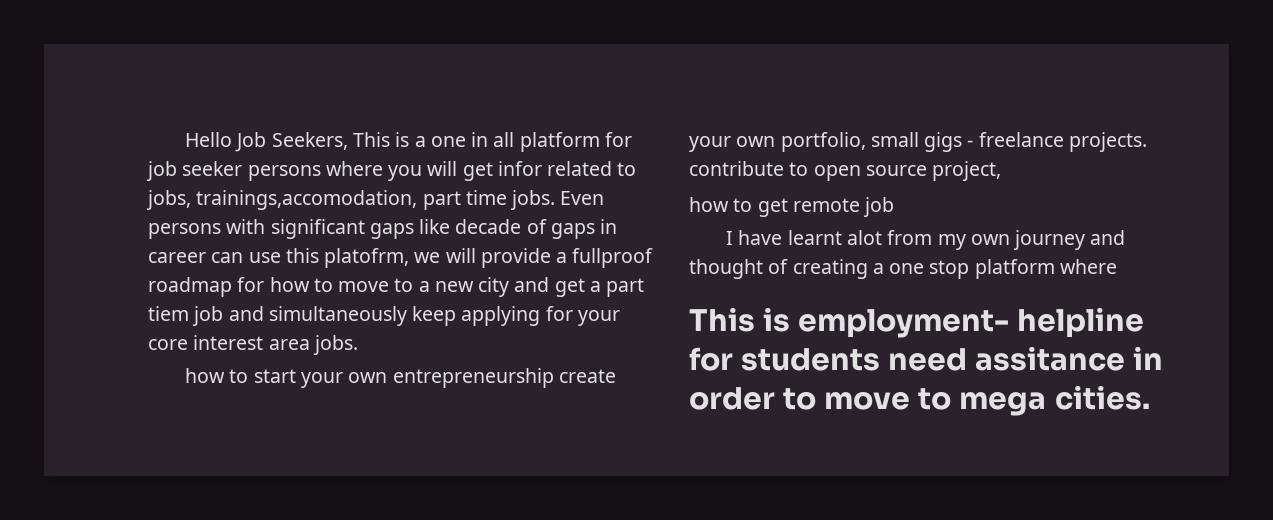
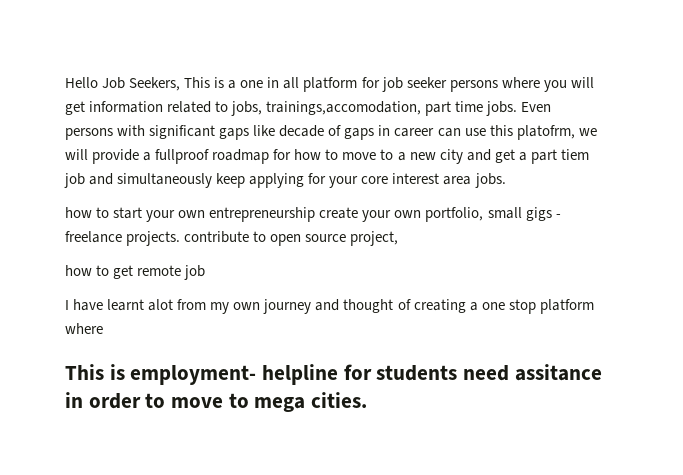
[497,161,542,176] infor -> [89,101,164,113] information

